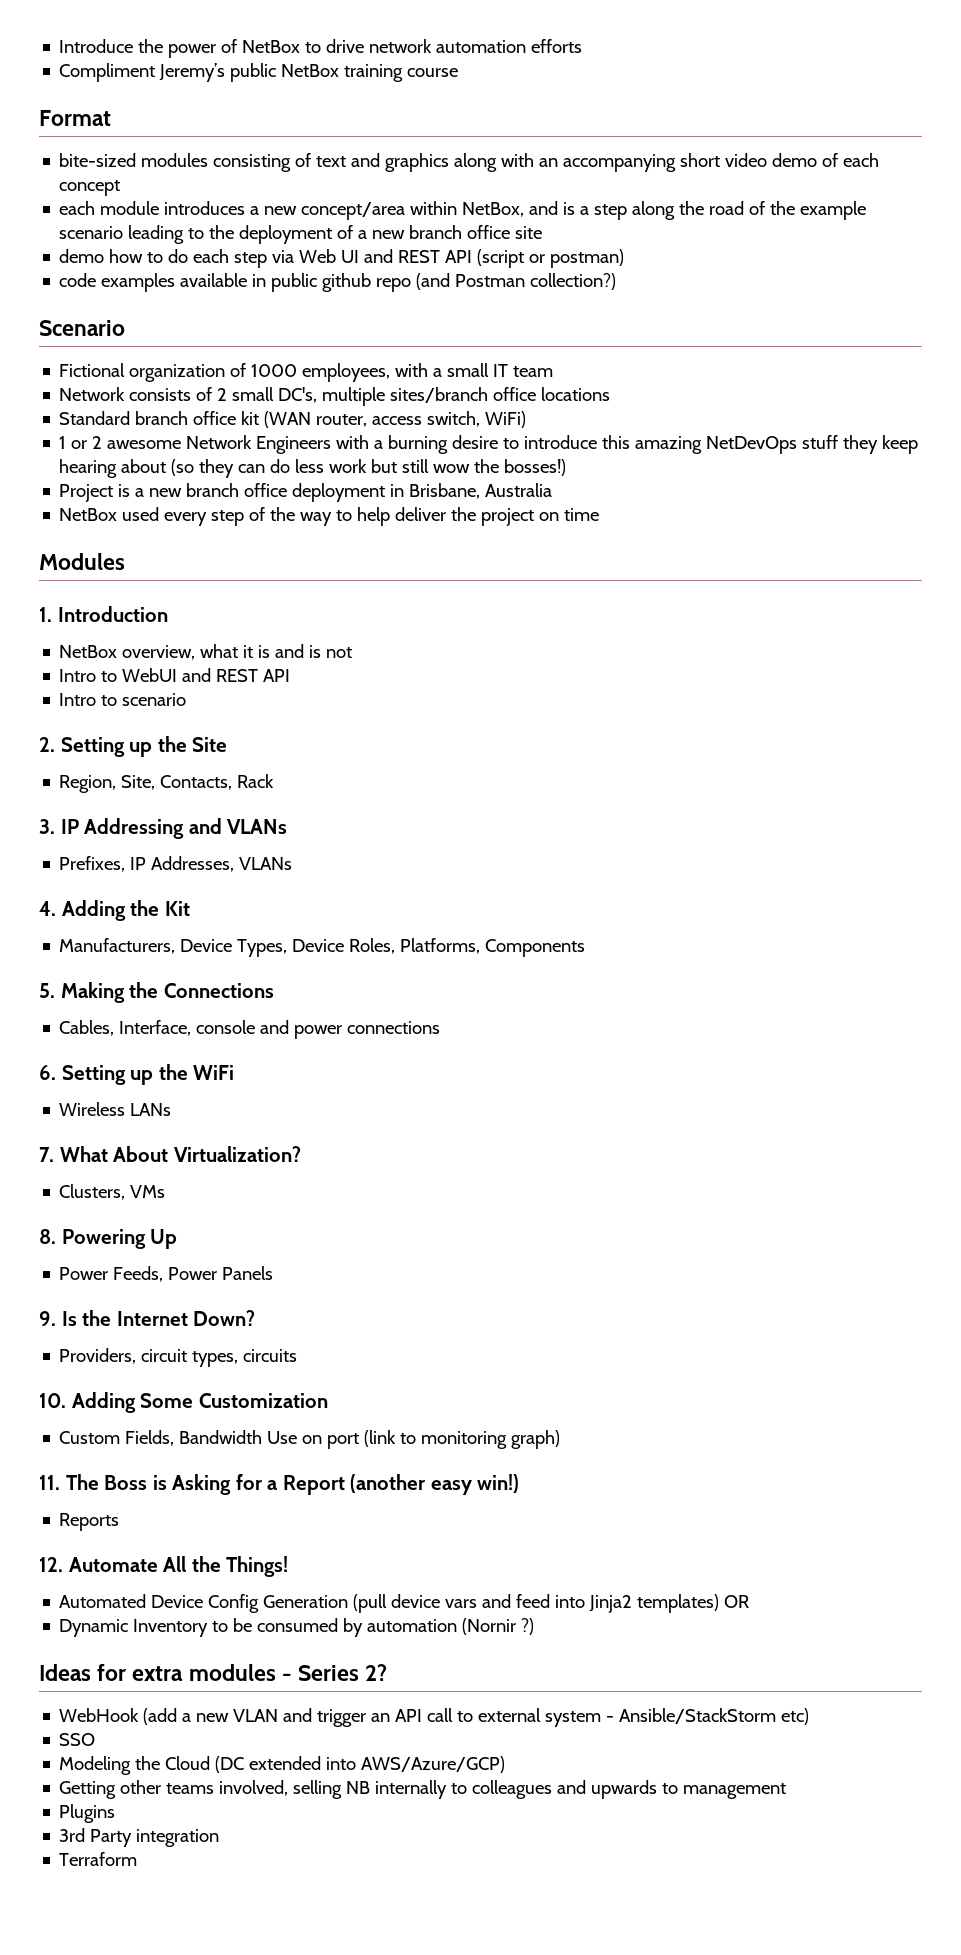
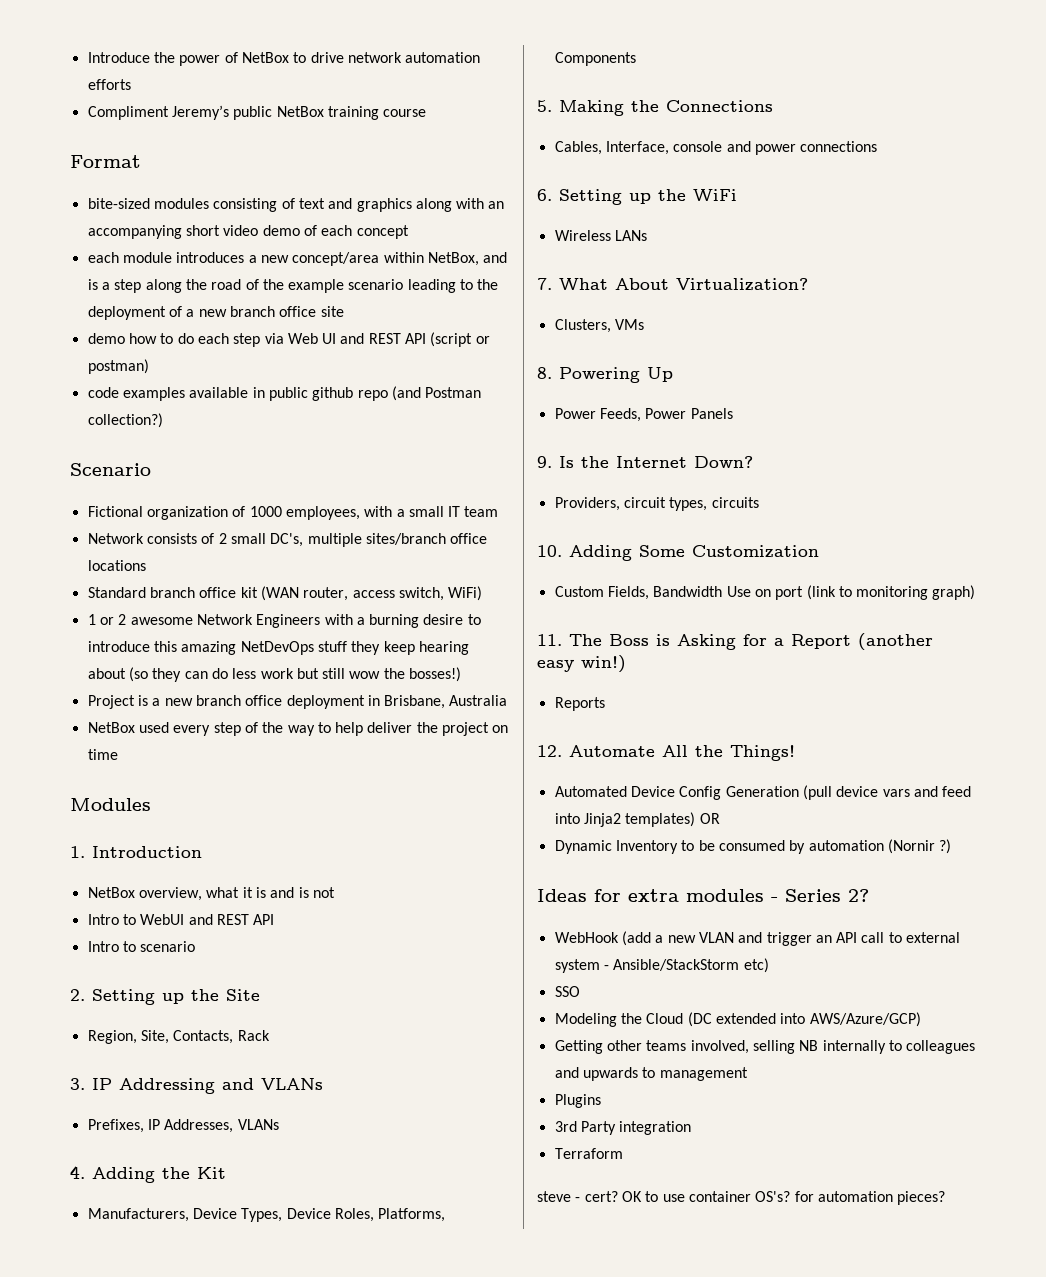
(138, 1859) none -> [537,1191,946,1205] // steve - cert? OK to use container OS's? for automation pieces?

